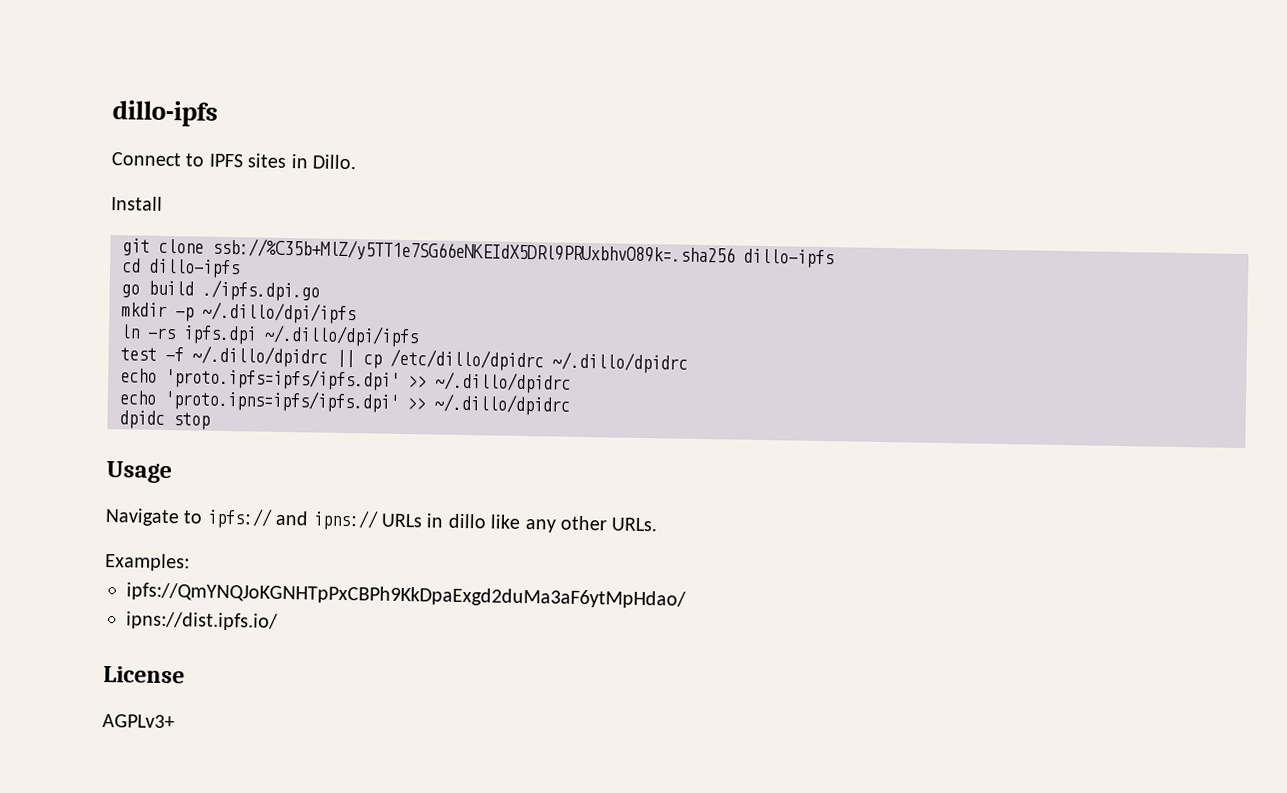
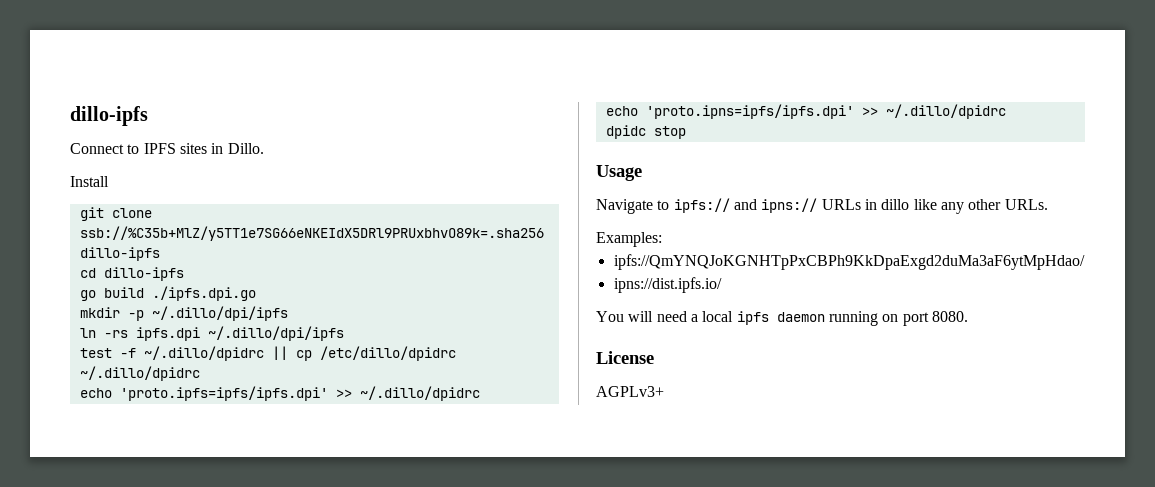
(278, 621) none -> [596,311,968,326] // You will need a local ipfs daemon running on port 8080.

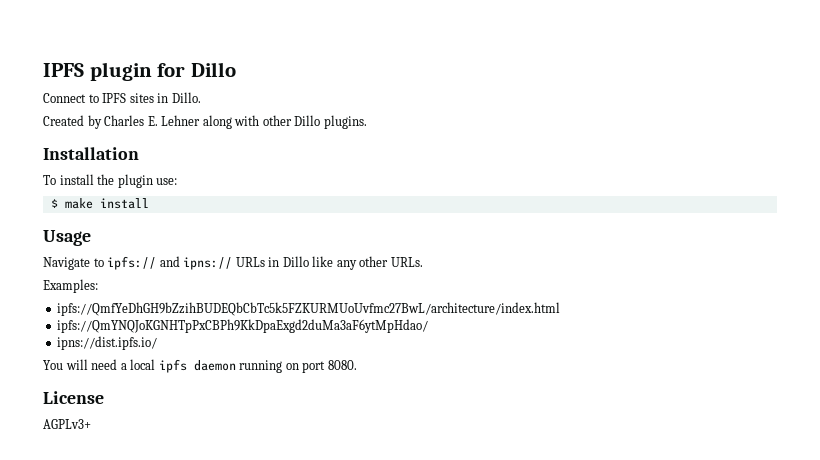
[70,106,148,126] dillo-ipfs -> [43,62,236,81] IPFS plugin for Dillo
[70,176,109,187] [79,207,152,221] [79,226,544,241] [79,247,160,261] [79,267,184,281] [79,286,256,301] [79,306,288,321] [79,326,344,341] [79,346,456,361] [79,366,200,381] [79,386,480,401] [605,104,1006,119] [605,125,686,139] Install // git clone ssb://%C35b+MlZ/y5TT1e7SG66eNKEIdX5DRl9PRUxbhvO89k=.sha256 dillo-ipfs // cd dillo-ipfs // go build ./ipfs.dpi.go // mkdir -p ~/.dillo/dpi/ipfs // ln -rs ipfs.dpi ~/.dillo/dpi/ipfs // test -f ~/.dillo/dpidrc || cp /etc/dillo/dpidrc ~/.dillo/dpidrc // echo 'proto.ipfs=ipfs/ipfs.dpi' >> ~/.dillo/dpidrc // echo 'proto.ipns=ipfs/ipfs.dpi' >> ~/.dillo/dpidrc // dpidc stop -> [43,115,367,129] [43,147,139,160] [43,174,178,188] [50,198,149,209] Created by Charles E. Lehner along with other Dillo plugins. // Installation // To install the plugin use: // $ make install
[881,199,910,210] dillo -> [282,256,309,267] Dillo
(662, 239) none -> [57,302,561,316] // ipfs://QmfYeDhGH9bZzihBUDEQbCbTc5k5FZKURMUoUvfmc27BwL/architecture/index.html

